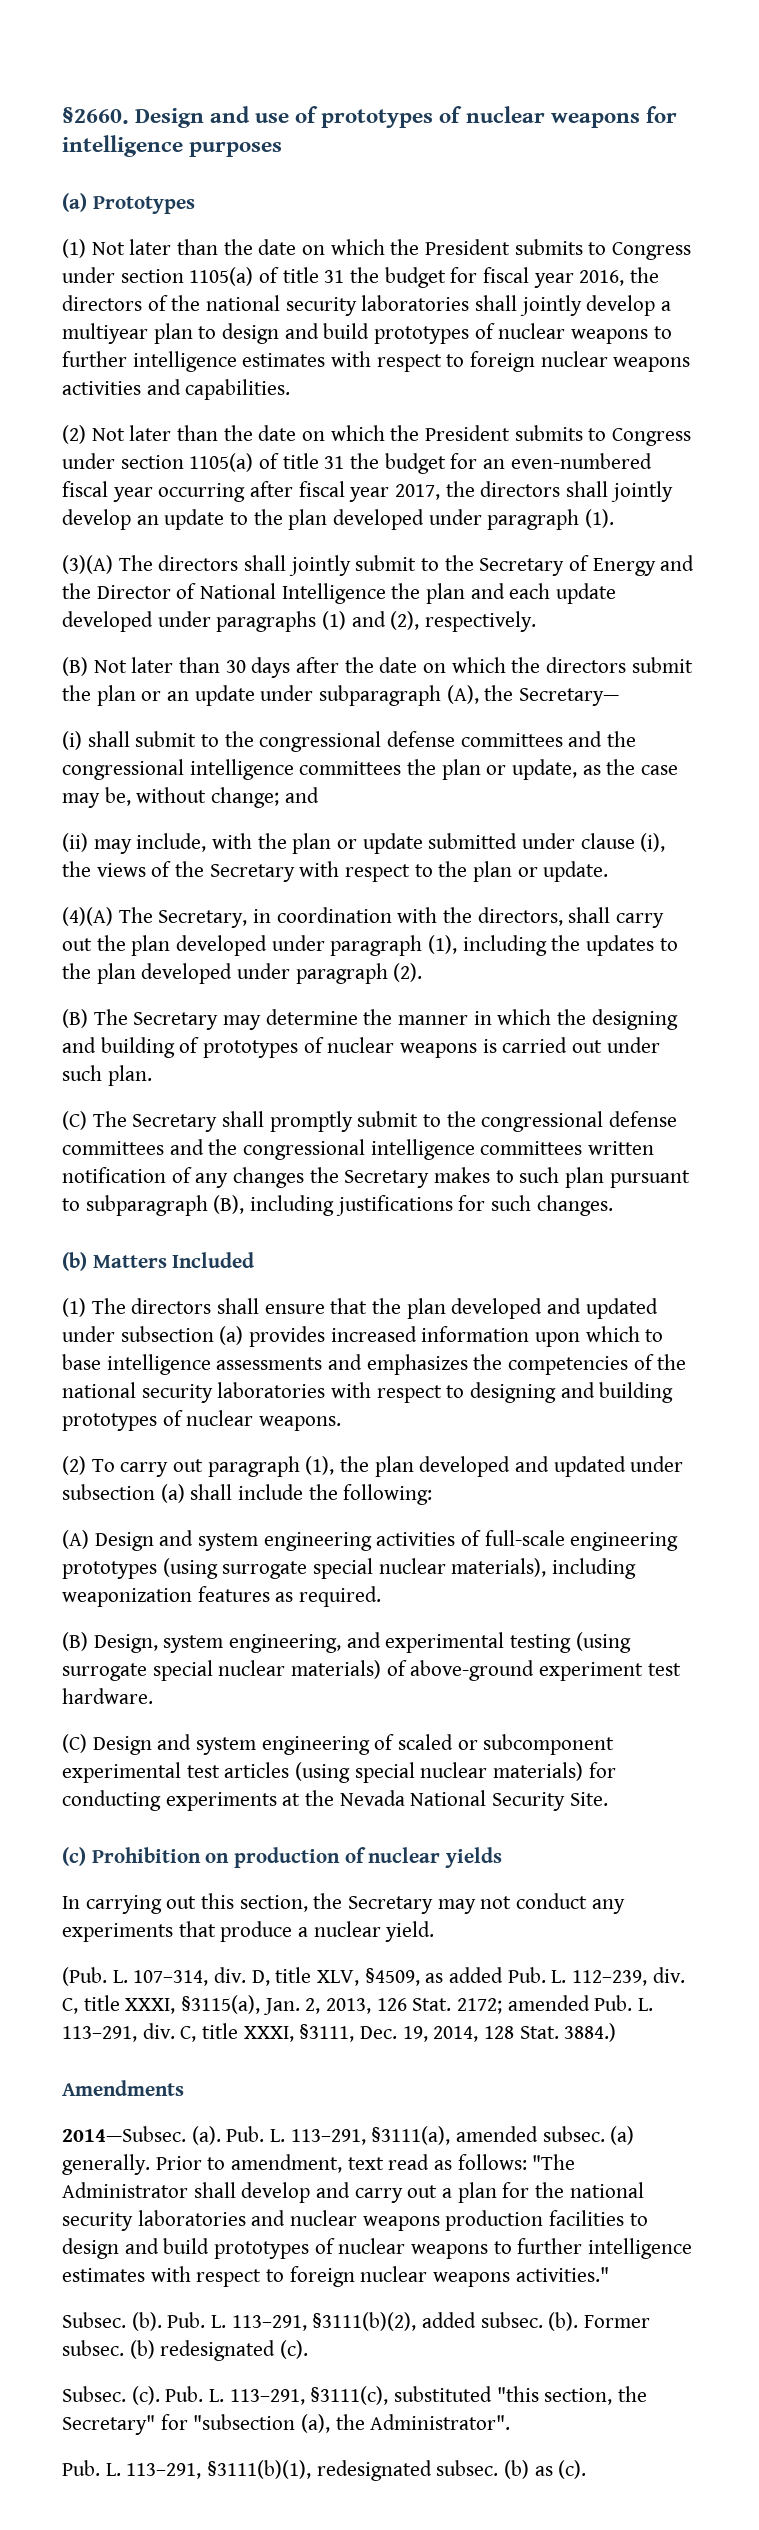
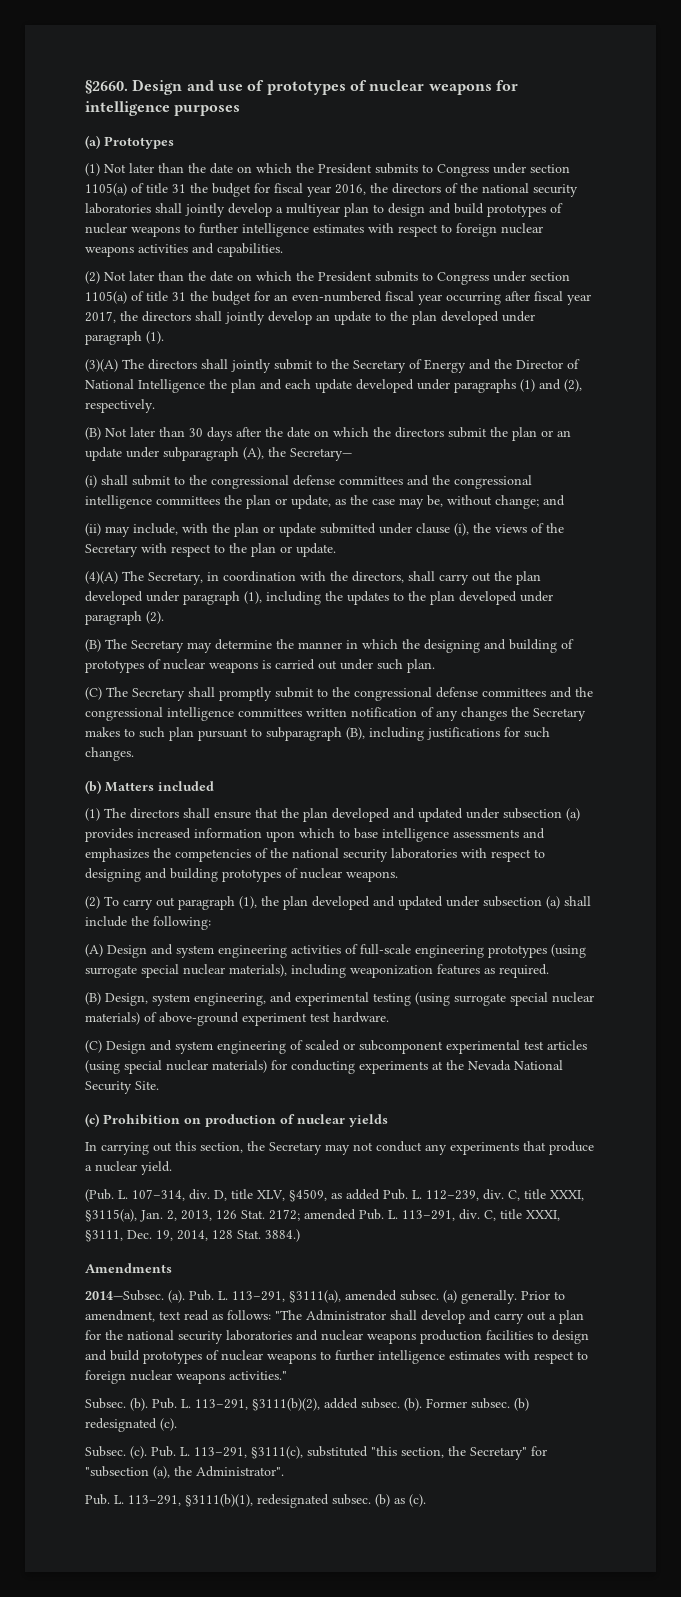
[172,1252,255,1268] Included -> [158,781,214,791] included

